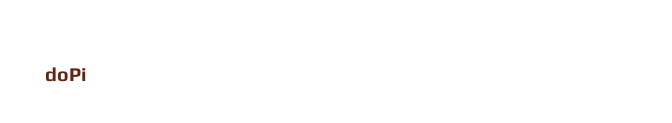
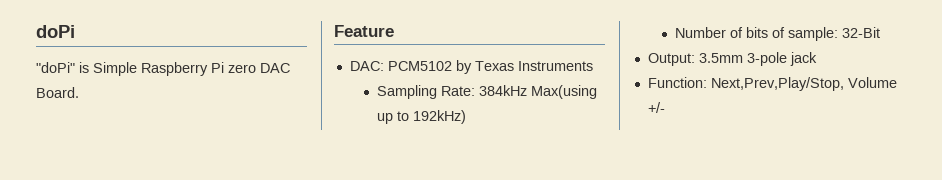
(87, 74) none -> [36,62,290,76] [36,87,79,98] [334,25,394,37] [349,60,593,74] [377,85,598,99] [377,110,467,124] [675,27,881,41] [647,52,817,66] [647,77,897,91] [647,102,665,113] // "doPi" is Simple Raspberry Pi zero DAC Board. // Feature // DAC: PCM5102 by Texas Instruments // Sampling Rate: 384kHz Max(using up to 192kHz) // Number of bits of sample: 32-Bit // Output: 3.5mm 3-pole jack // Function: Next,Prev,Play/Stop, Volume +/-

